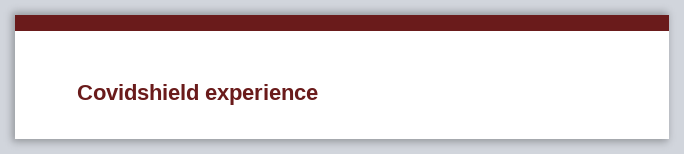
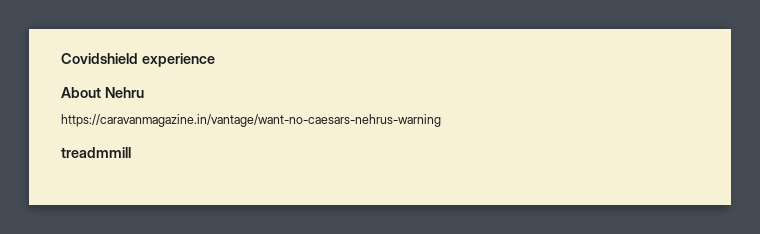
(318, 94) none -> [61,87,144,98] [61,114,441,127] [61,147,131,158] // About Nehru // https://caravanmagazine.in/vantage/want-no-caesars-nehrus-warning // treadmmill

